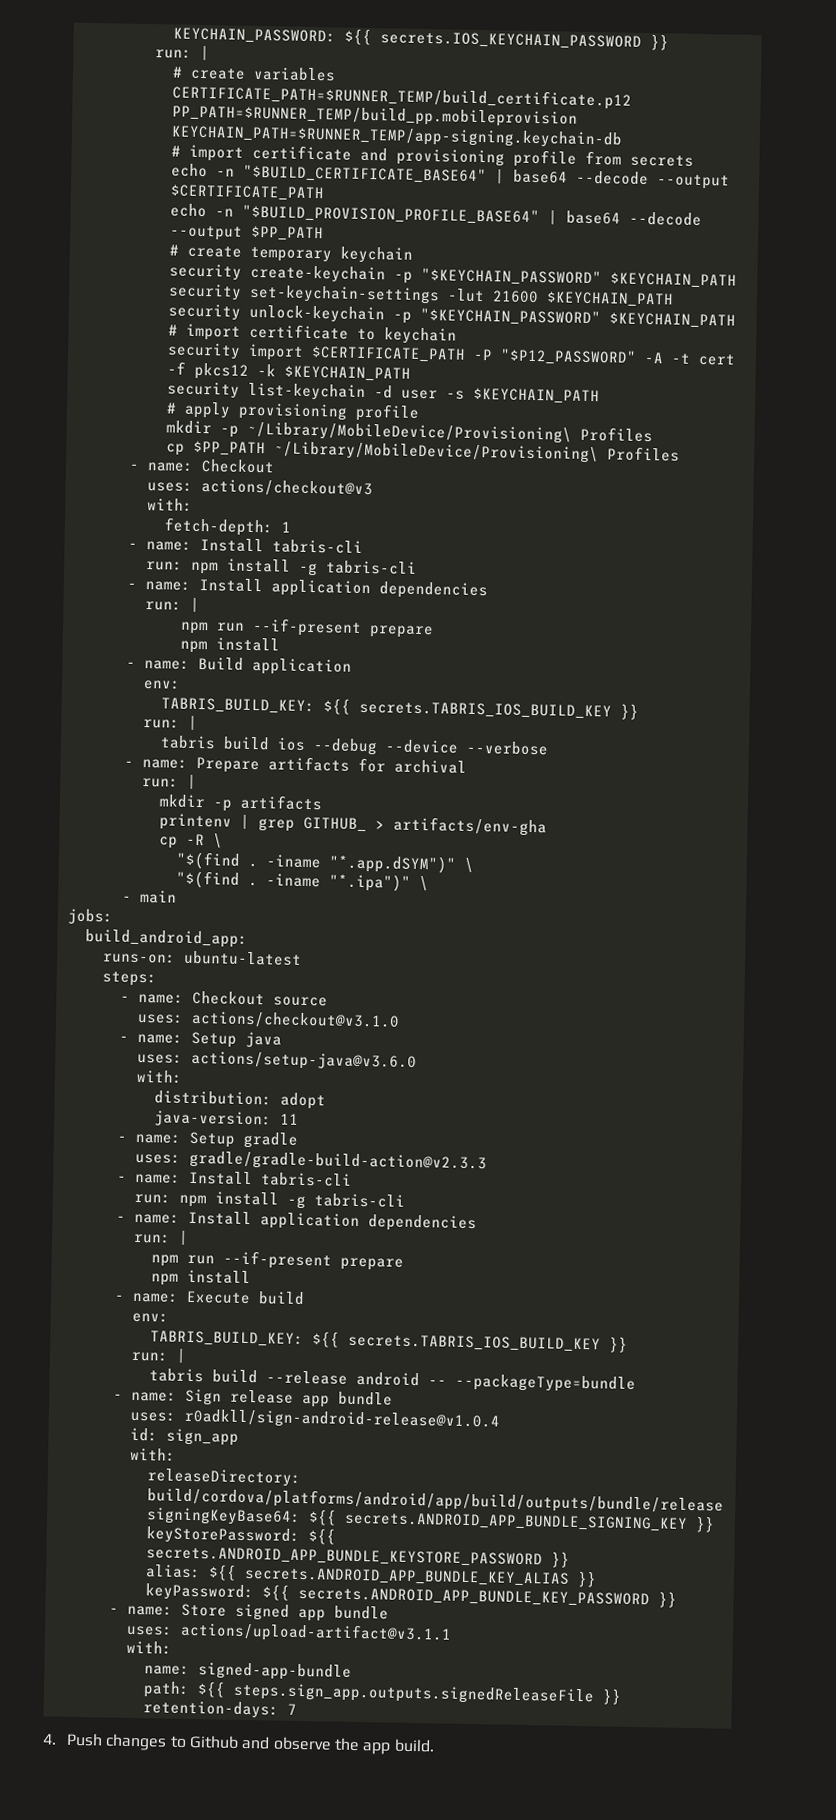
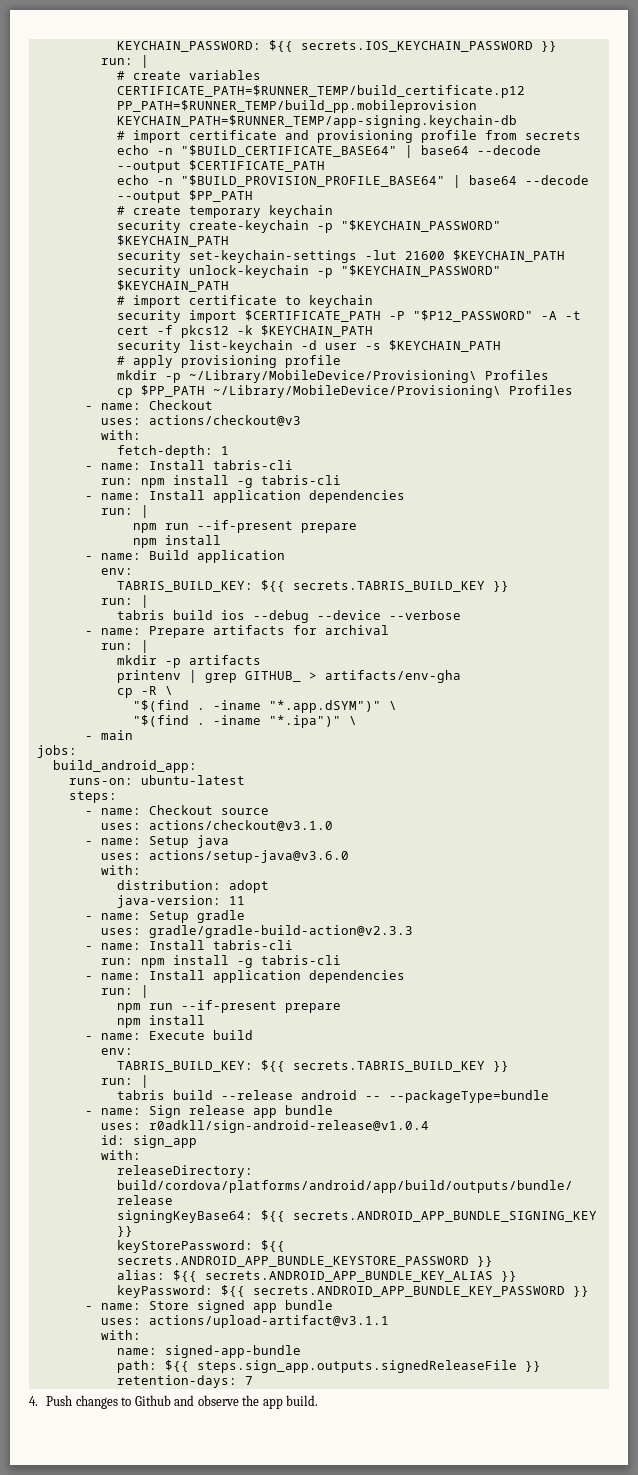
[358,700,612,720] secrets.TABRIS_IOS_BUILD_KEY -> [292,581,485,592] secrets.TABRIS_BUILD_KEY
[347,1333,601,1353] secrets.TABRIS_IOS_BUILD_KEY -> [292,1061,485,1072] secrets.TABRIS_BUILD_KEY

